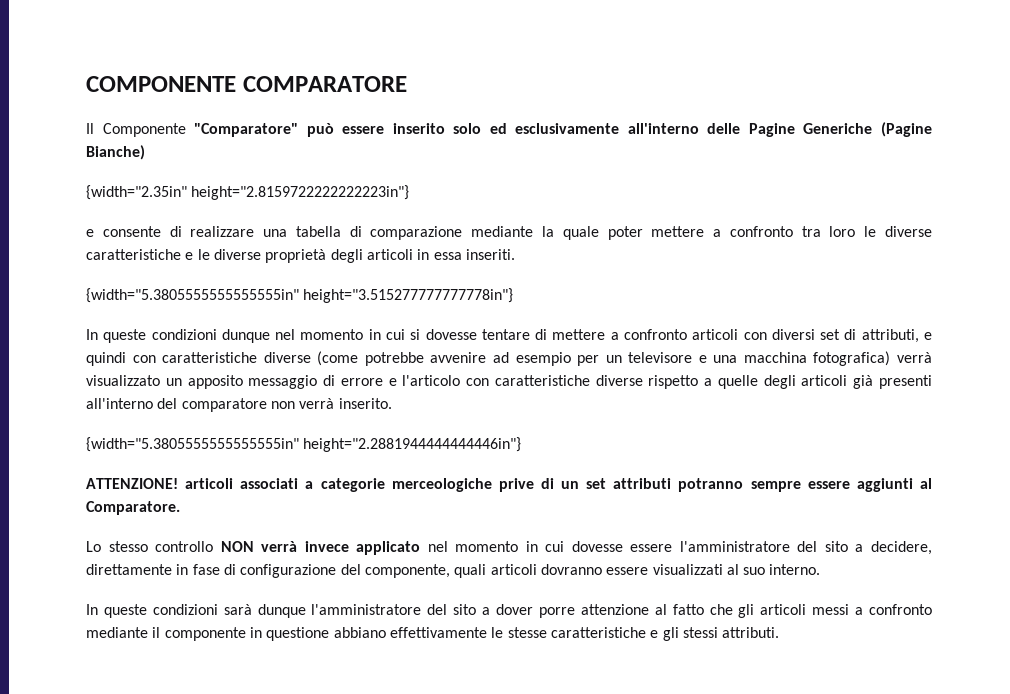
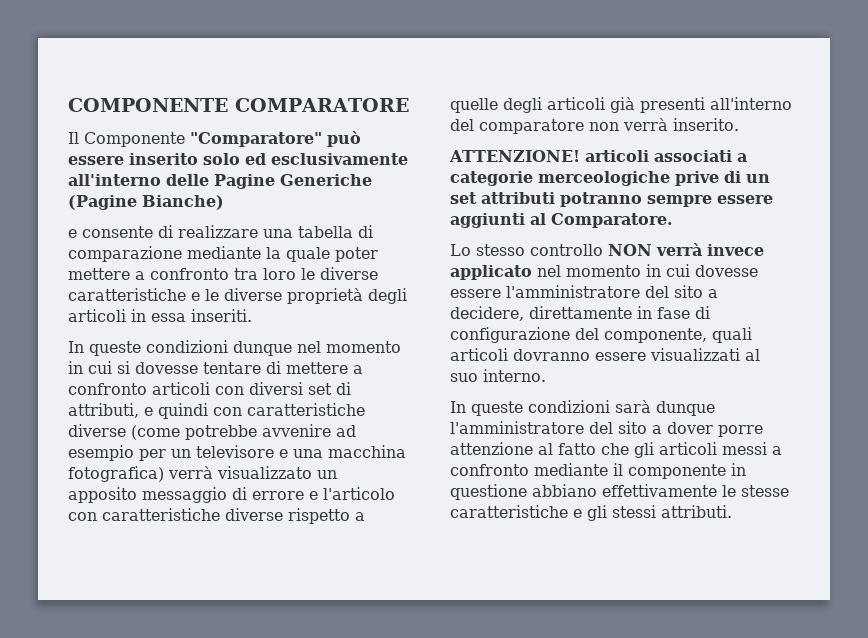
[86,185,410,200] // {width="2.35in" height="2.8159722222222223in"} -> (224, 202) none
[86,288,514,303] // {width="5.3805555555555555in" height="3.515277777777778in"} -> (252, 315) none
[86,437,522,452] // {width="5.3805555555555555in" height="2.2881944444444446in"} -> (739, 124) none

